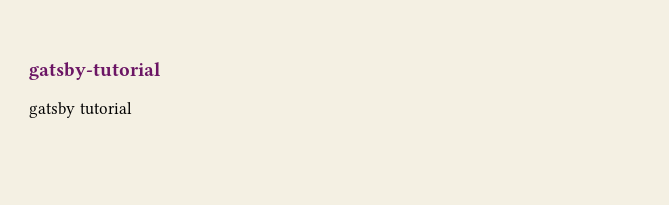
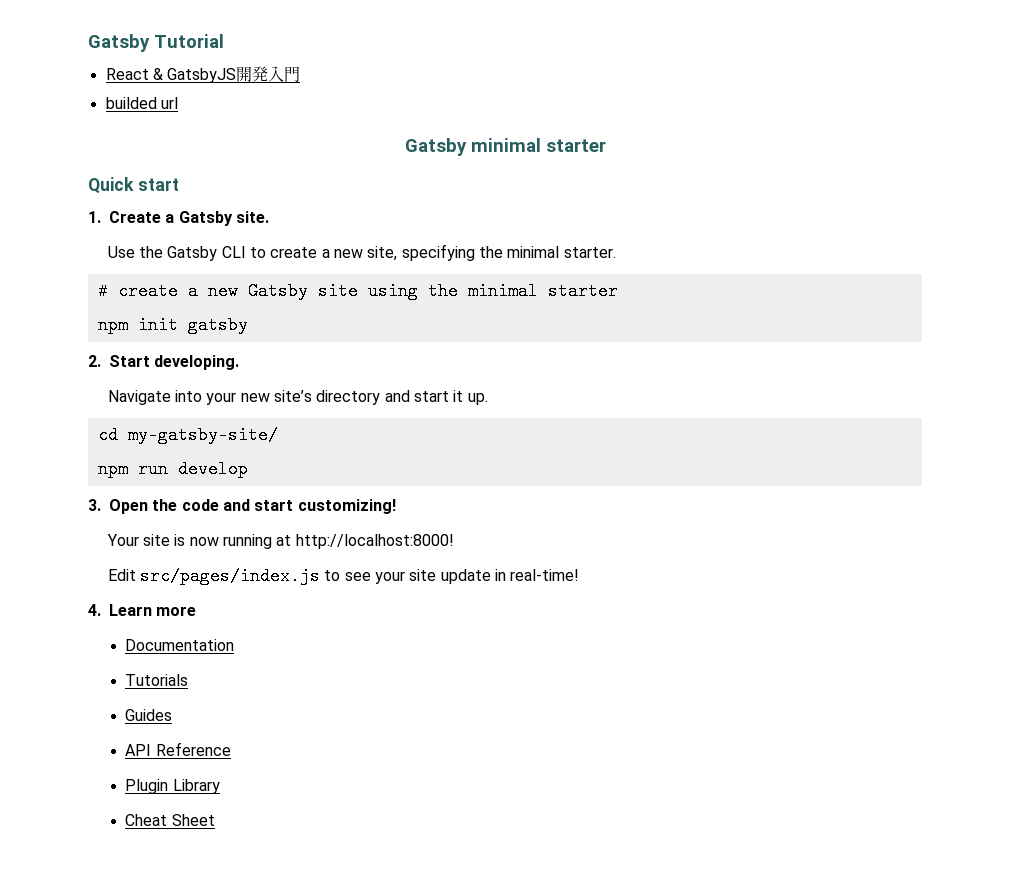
[29,62,161,80] [29,102,132,118] gatsby-tutorial // gatsby tutorial -> [88,34,224,52] [105,66,301,83] [105,97,178,109] [404,138,606,156] [88,177,179,194] [88,211,269,226] [107,244,616,261] [97,282,618,300] [97,316,248,334] [88,355,240,370] [107,390,488,405] [97,426,278,444] [97,460,248,478] [88,499,396,514] [106,534,454,549] [107,567,580,585] [88,604,197,616] [125,639,235,651] [125,674,189,686] [125,709,173,721] [125,742,231,756] [125,779,220,794] [125,814,215,826] Gatsby Tutorial // React & GatsbyJS開発入門 // builded url // Gatsby minimal starter // Quick start // 1. Create a Gatsby site. // Use the Gatsby CLI to create a new site, specifying the minimal starter. // # create a new Gatsby site using the minimal starter // npm init gatsby // 2. Start developing. // Navigate into your new site’s directory and start it up. // cd my-gatsby-site/ // npm run develop // 3. Open the code and start customizing! // Your site is now running at http://localhost:8000! // Edit src/pages/index.js to see your site update in real-time! // 4. Learn more // Documentation // Tutorials // Guides // API Reference // Plugin Library // Cheat Sheet

